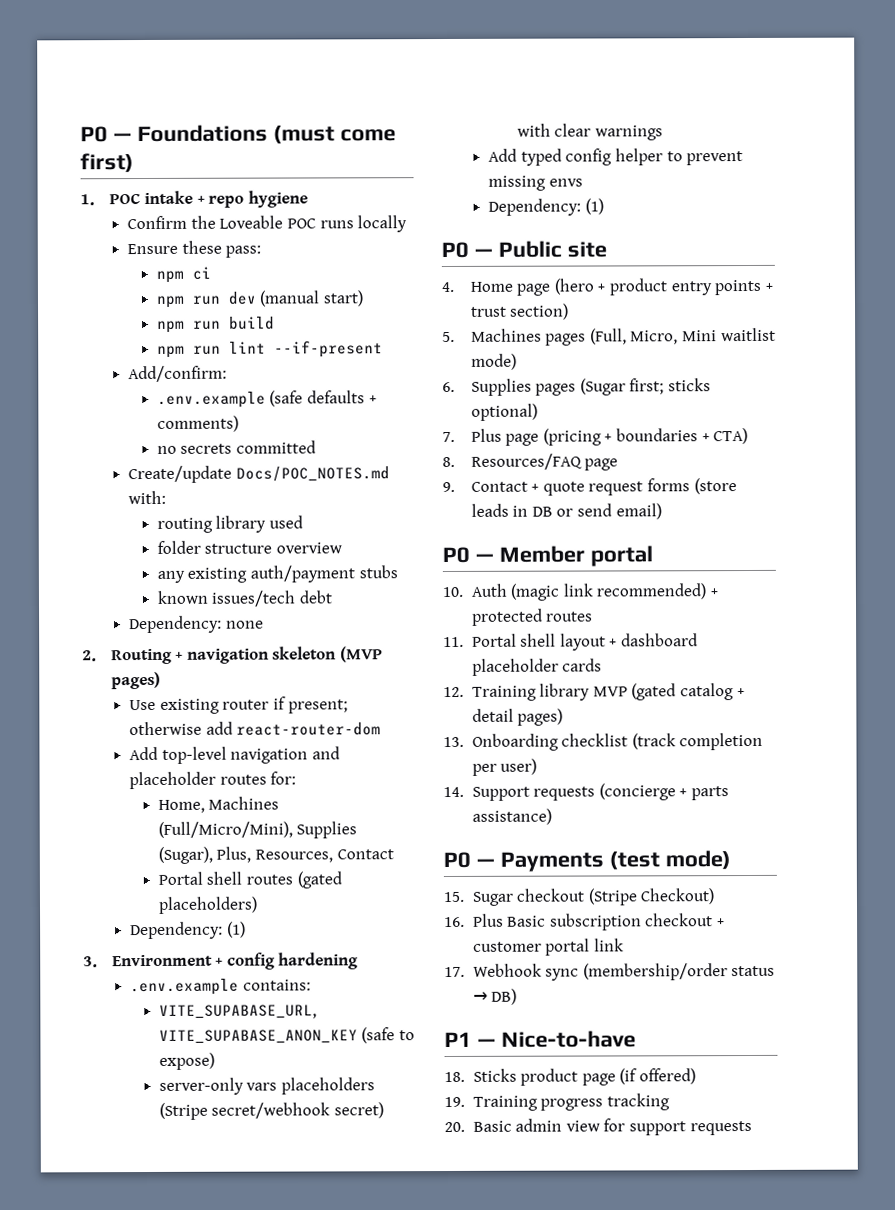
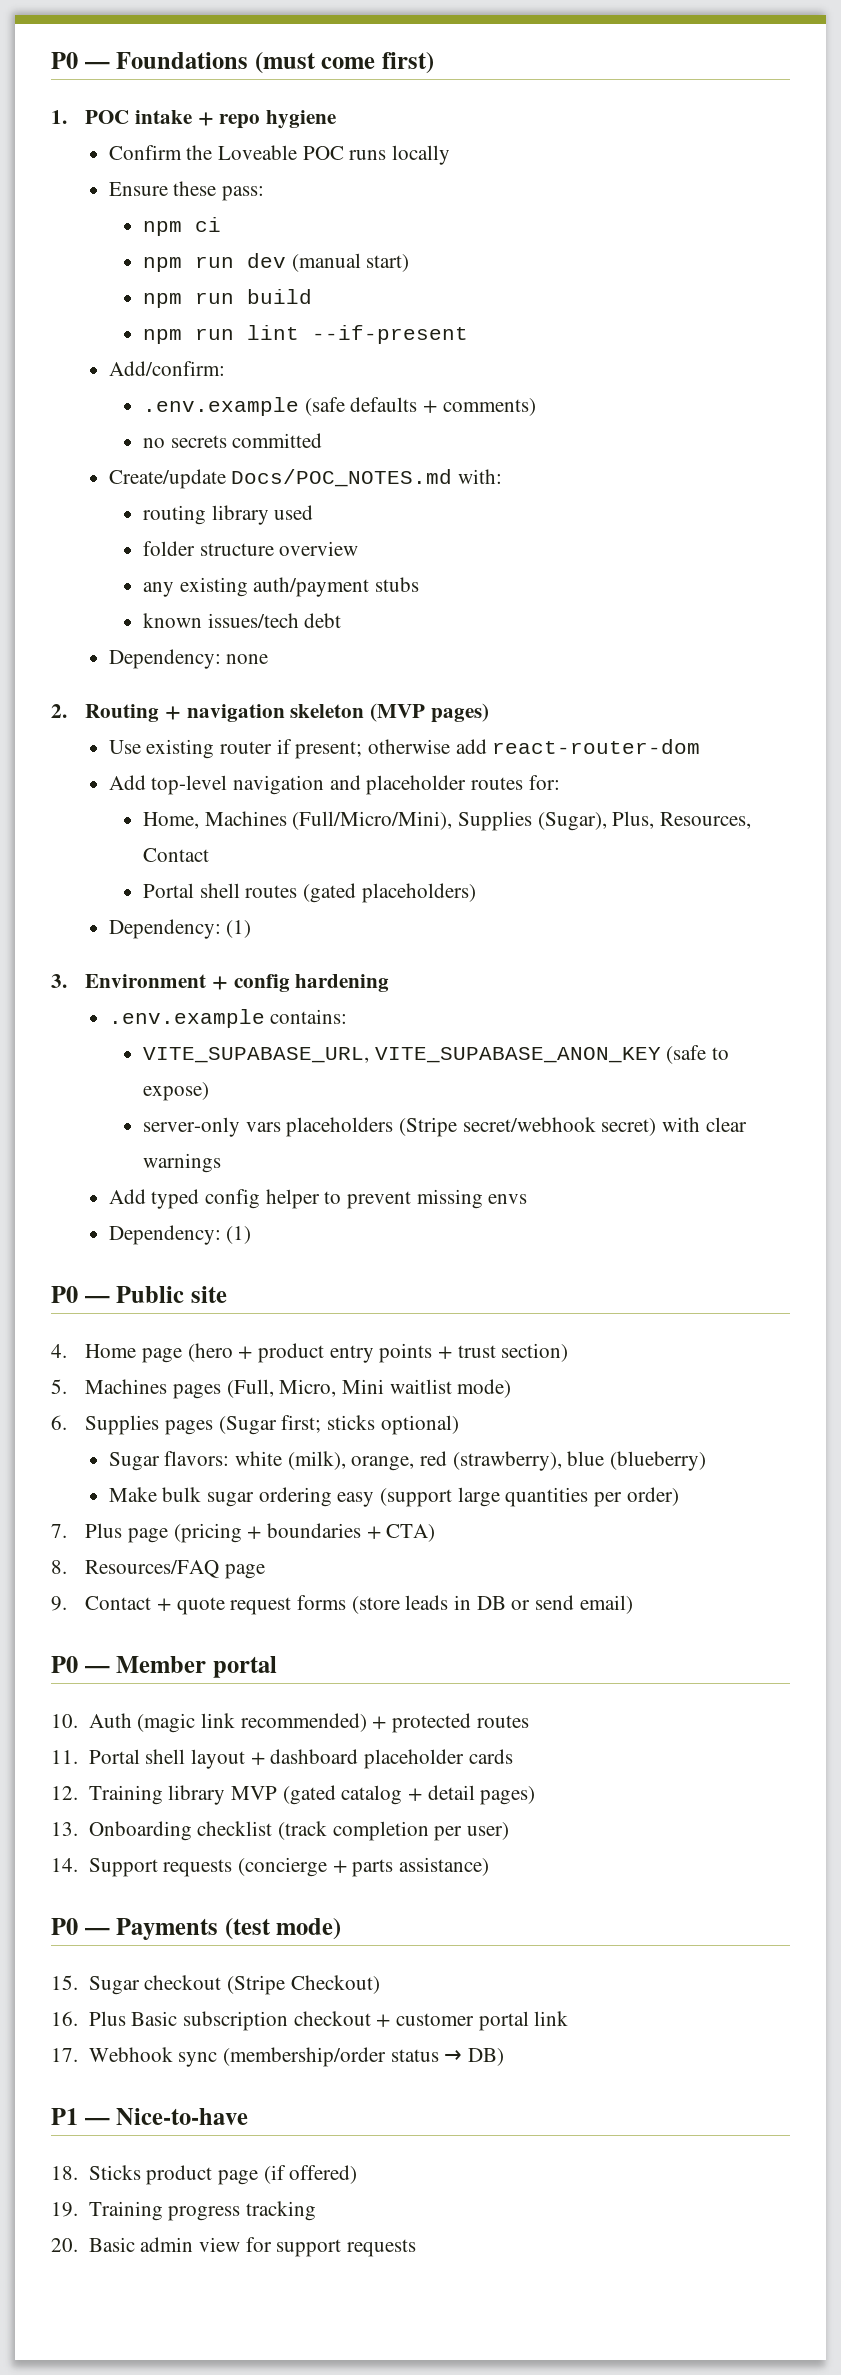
(538, 412) none -> [108,1451,706,1471] [108,1487,679,1507] // Sugar flavors: white (milk), orange, red (strawberry), blue (blueberry) // Make bulk sugar ordering easy (support large quantities per order)

